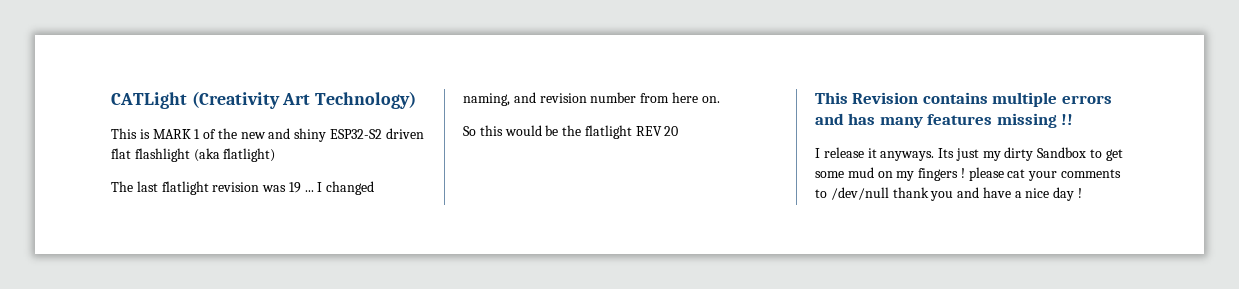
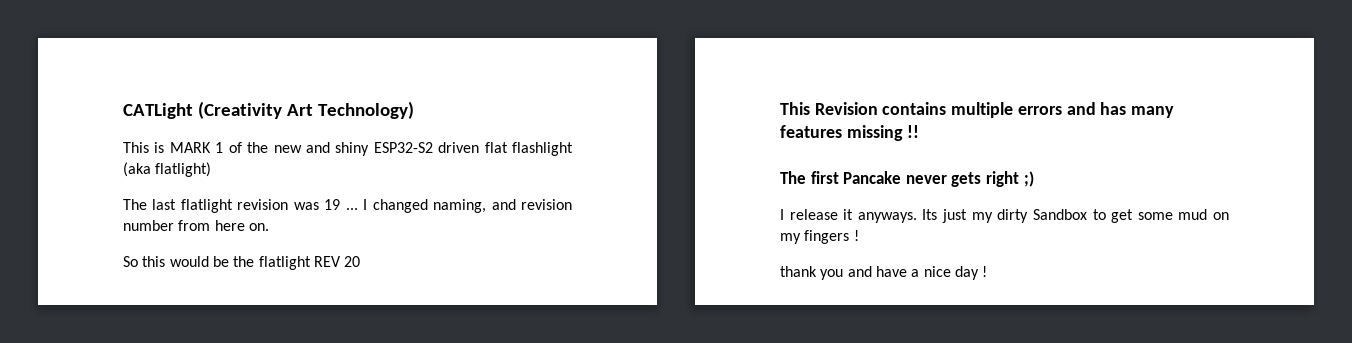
(1074, 119) none -> [780,171,1034,187] // The first Pancake never gets right ;)
[968,167,1122,181] [815,187,889,200] please cat your comments to /dev/null -> (859, 235) //

